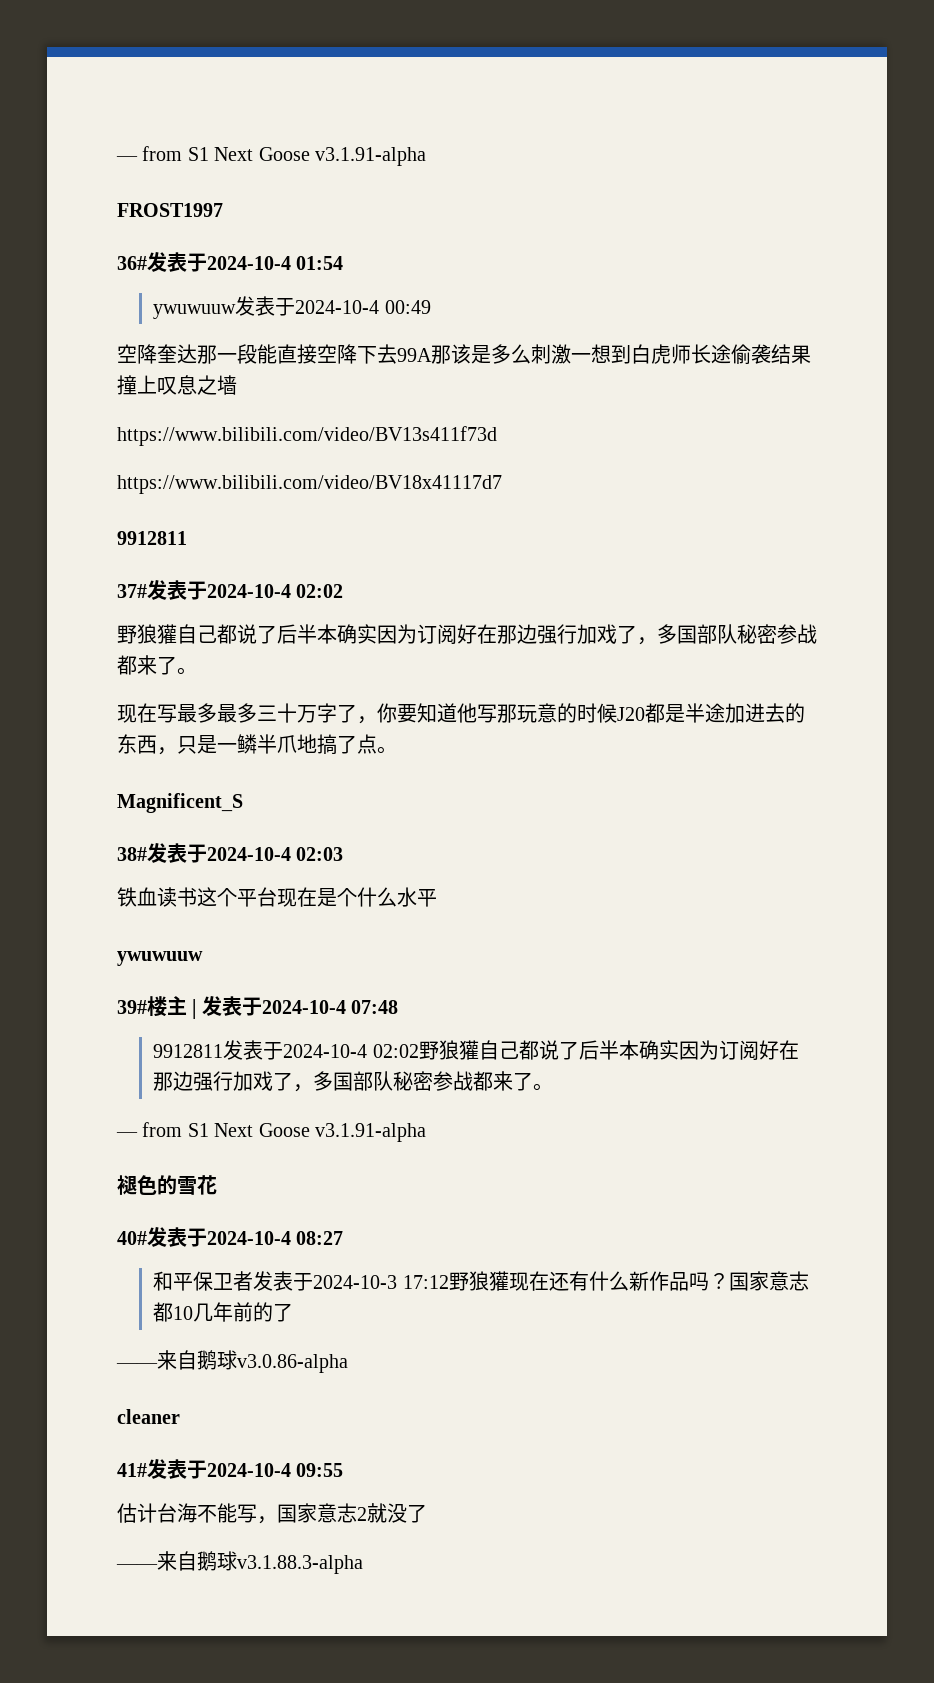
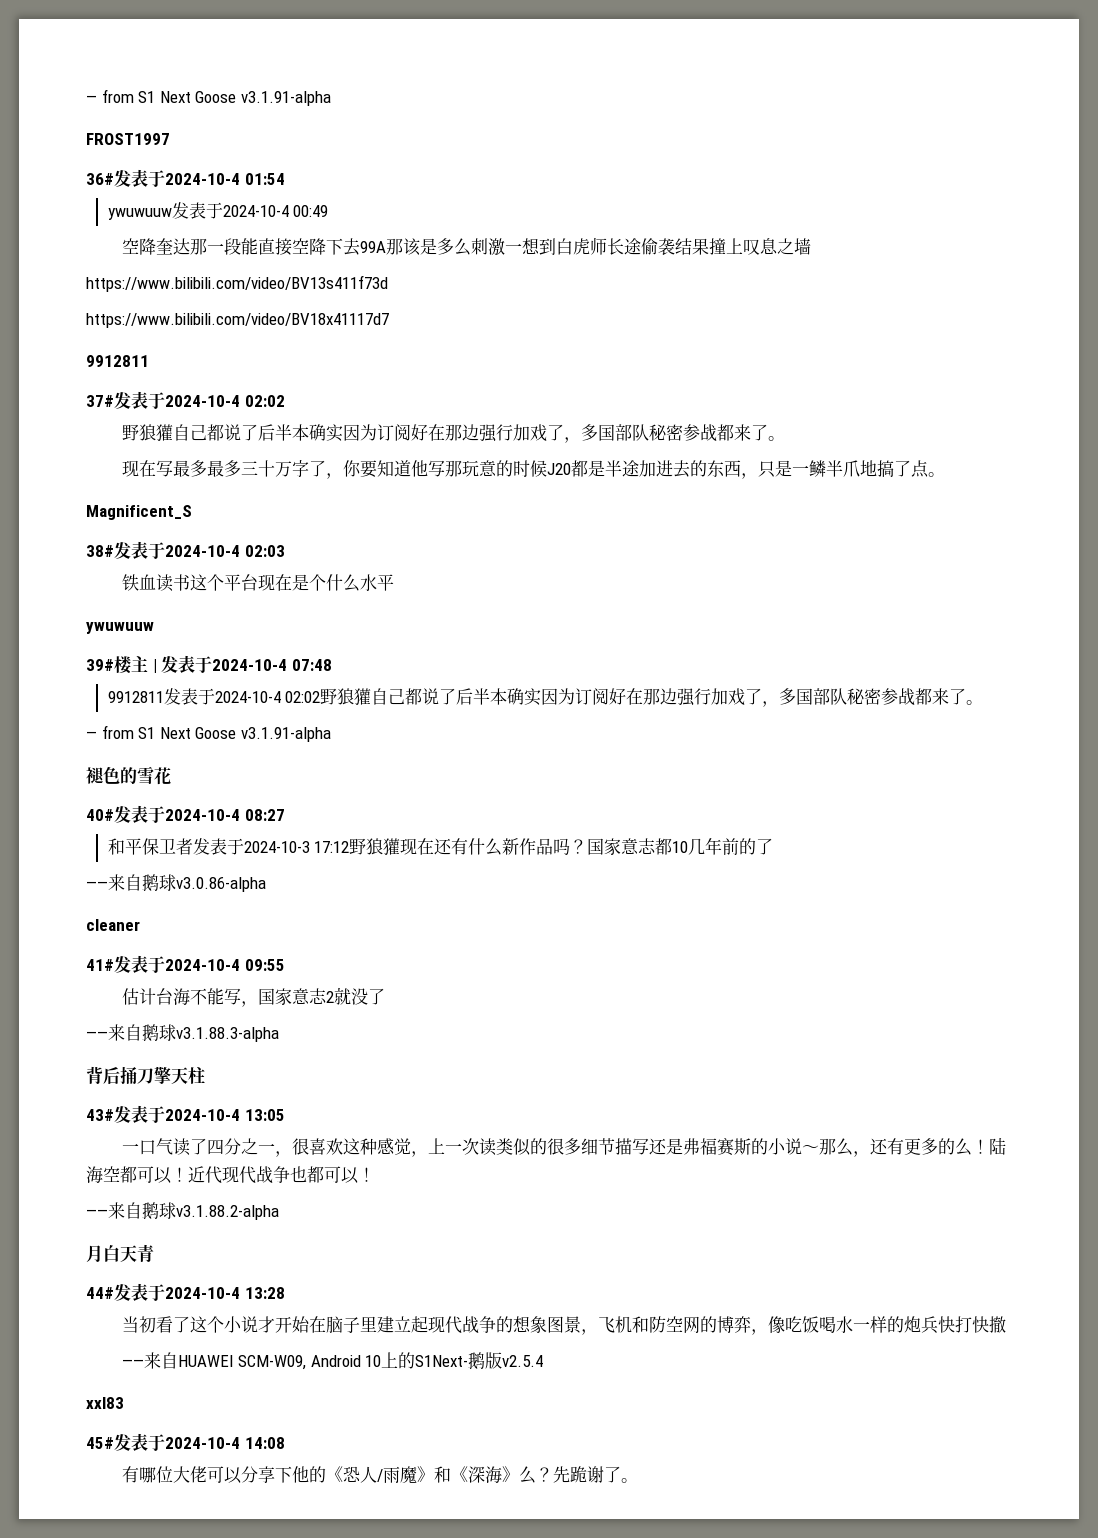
(363, 1564) none -> [86,1066,205,1085] [86,1105,285,1123] [121,1137,1006,1157] [86,1166,375,1184] [86,1202,279,1220] [86,1244,154,1263] [86,1283,285,1301] [121,1316,1006,1335] [121,1352,544,1370] [86,1397,124,1409] [86,1433,285,1451] [121,1466,638,1484] // 背后捅刀擎天柱 // 43#发表于2024-10-4 13:05 // 一口气读了四分之一，很喜欢这种感觉，上一次读类似的很多细节描写还是弗福赛斯的小说～那么，还有更多的么！陆海空都可以！近代现代战争也都可以！ // ——来自鹅球v3.1.88.2-alpha // 月白天青 // 44#发表于2024-10-4 13:28 // 当初看了这个小说才开始在脑子里建立起现代战争的想象图景，飞机和防空网的博弈，像吃饭喝水一样的炮兵快打快撤 // ——来自HUAWEI SCM-W09, Android 10上的S1Next-鹅版v2.5.4 // xxl83 // 45#发表于2024-10-4 14:08 // 有哪位大佬可以分享下他的《恐人/雨魔》和《深海》么？先跪谢了。

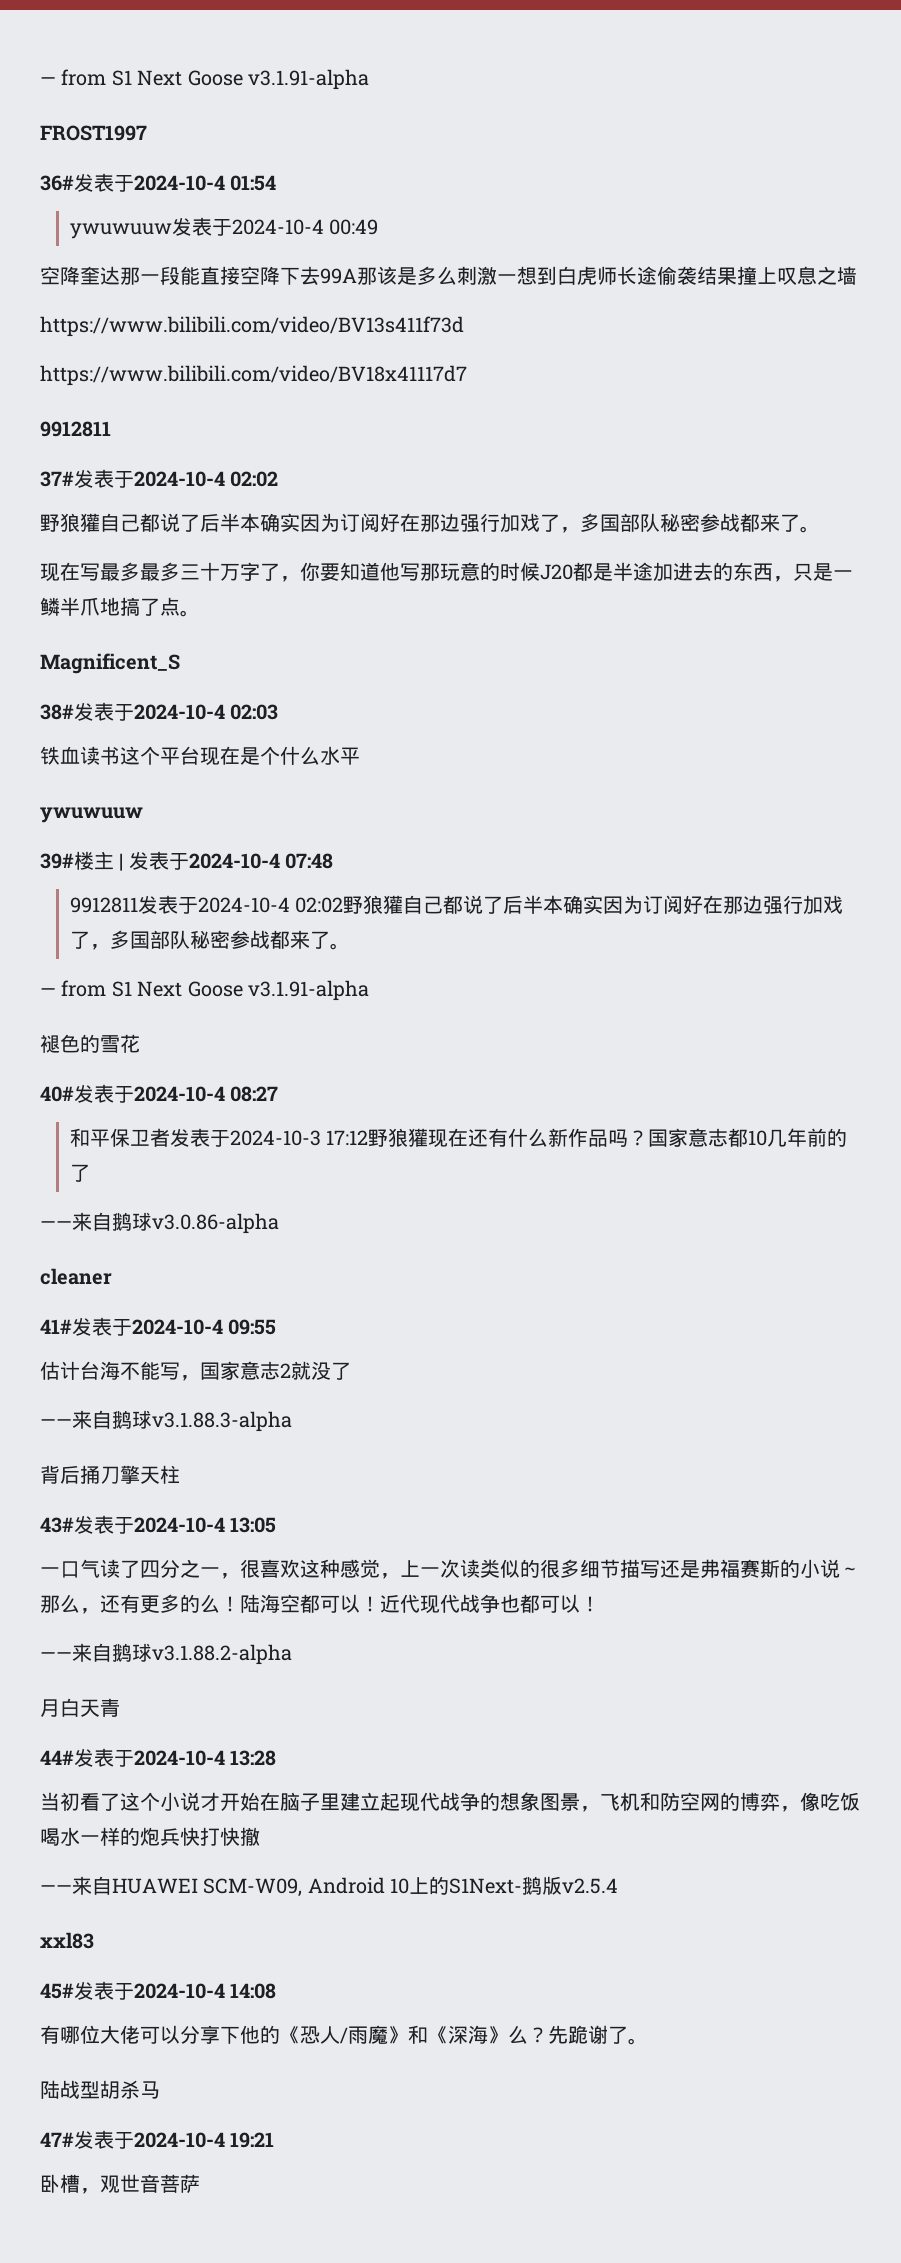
(638, 1480) none -> [40,2080,160,2099] [40,2130,275,2149] [40,2174,200,2194] // 陆战型胡杀马 // 47#发表于2024-10-4 19:21 // 卧槽，观世音菩萨

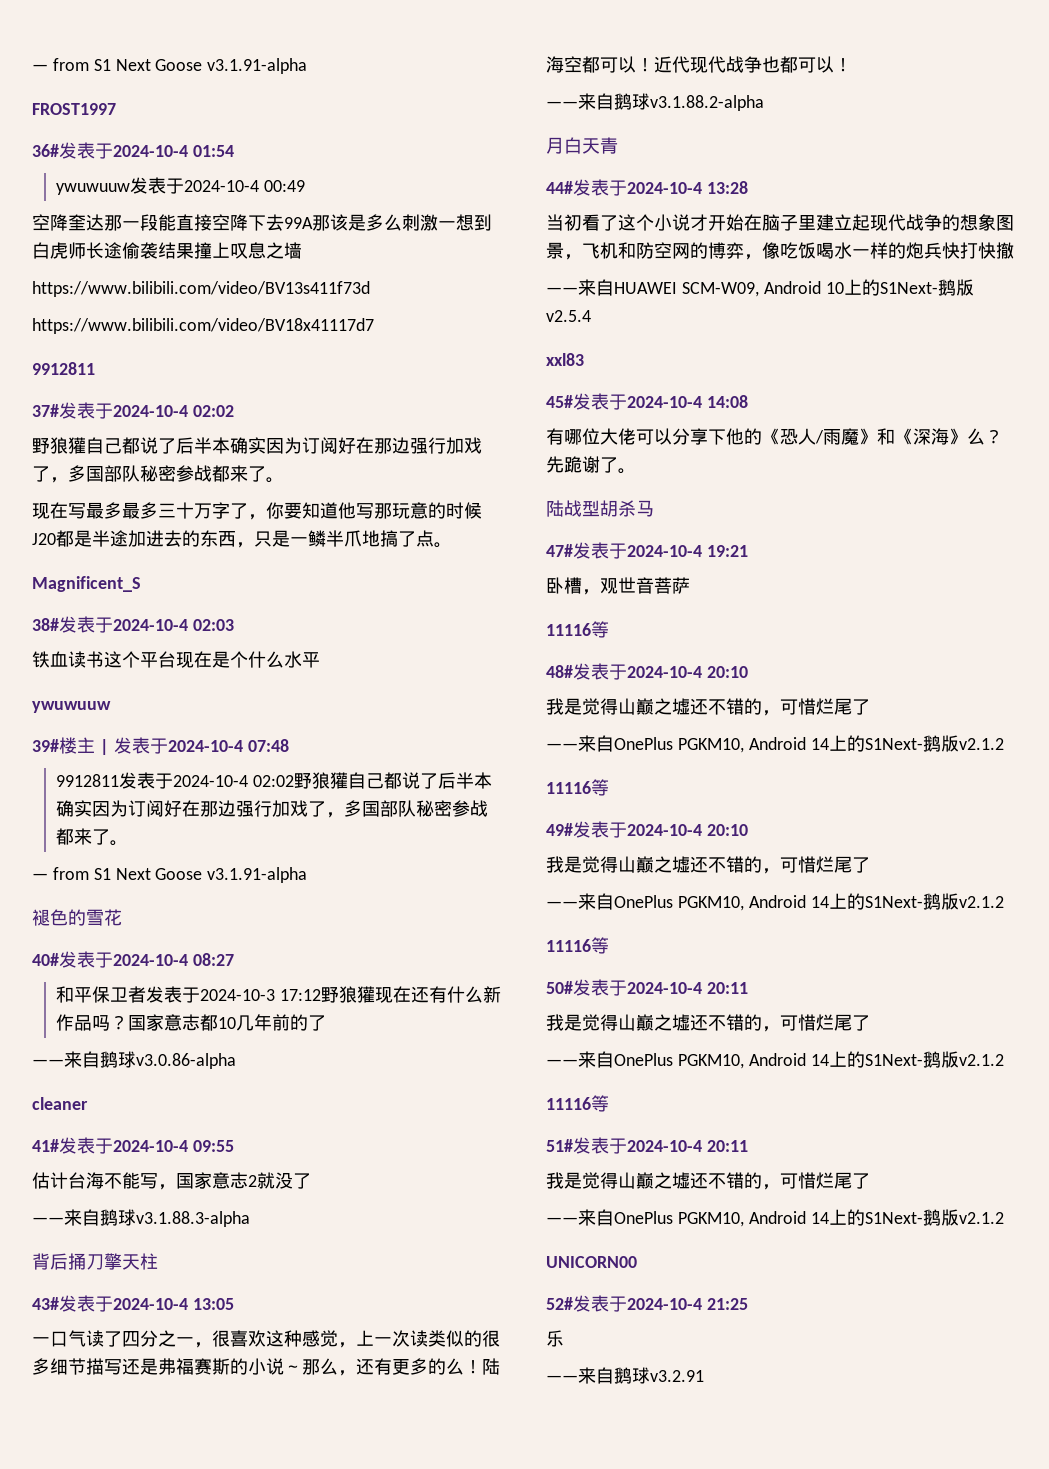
(200, 2183) none -> [546,621,609,638] [546,663,748,680] [546,698,870,716] [546,735,1004,753] [546,779,609,796] [546,821,748,838] [546,856,870,874] [546,893,1004,911] [546,937,609,954] [546,979,748,996] [546,1014,870,1032] [546,1051,1004,1069] [546,1095,609,1112] [546,1137,748,1154] [546,1172,870,1190] [546,1209,1004,1227] [546,1256,637,1268] [546,1295,748,1312] [546,1330,564,1347] [546,1367,704,1384] // 11116等 // 48#发表于2024-10-4 20:10 // 我是觉得山巅之墟还不错的，可惜烂尾了 // ——来自OnePlus PGKM10, Android 14上的S1Next-鹅版v2.1.2 // 11116等 // 49#发表于2024-10-4 20:10 // 我是觉得山巅之墟还不错的，可惜烂尾了 // ——来自OnePlus PGKM10, Android 14上的S1Next-鹅版v2.1.2 // 11116等 // 50#发表于2024-10-4 20:11 // 我是觉得山巅之墟还不错的，可惜烂尾了 // ——来自OnePlus PGKM10, Android 14上的S1Next-鹅版v2.1.2 // 11116等 // 51#发表于2024-10-4 20:11 // 我是觉得山巅之墟还不错的，可惜烂尾了 // ——来自OnePlus PGKM10, Android 14上的S1Next-鹅版v2.1.2 // UNICORN00 // 52#发表于2024-10-4 21:25 // 乐 // ——来自鹅球v3.2.91

